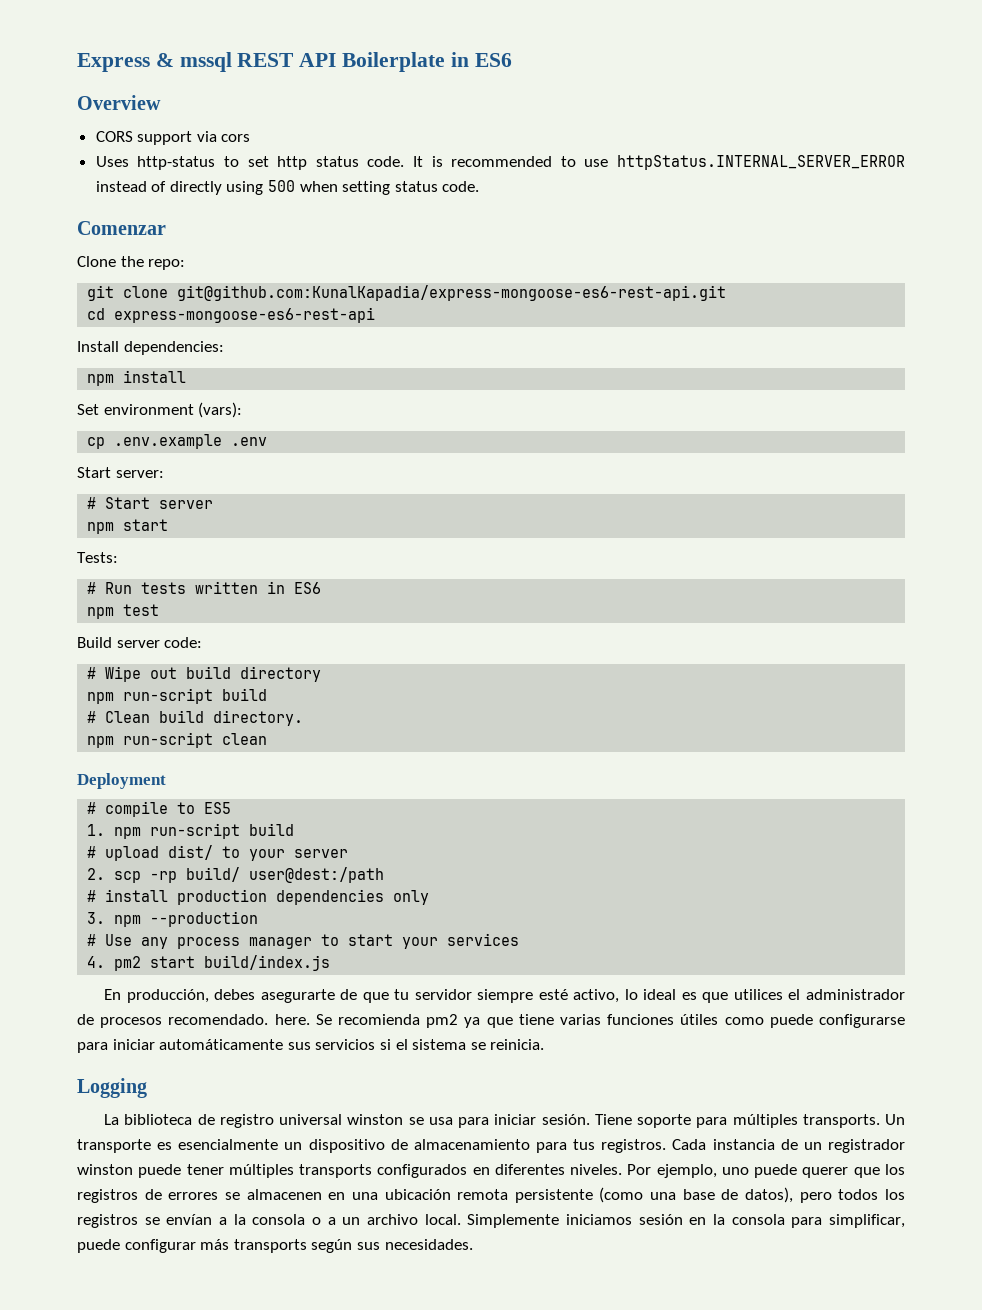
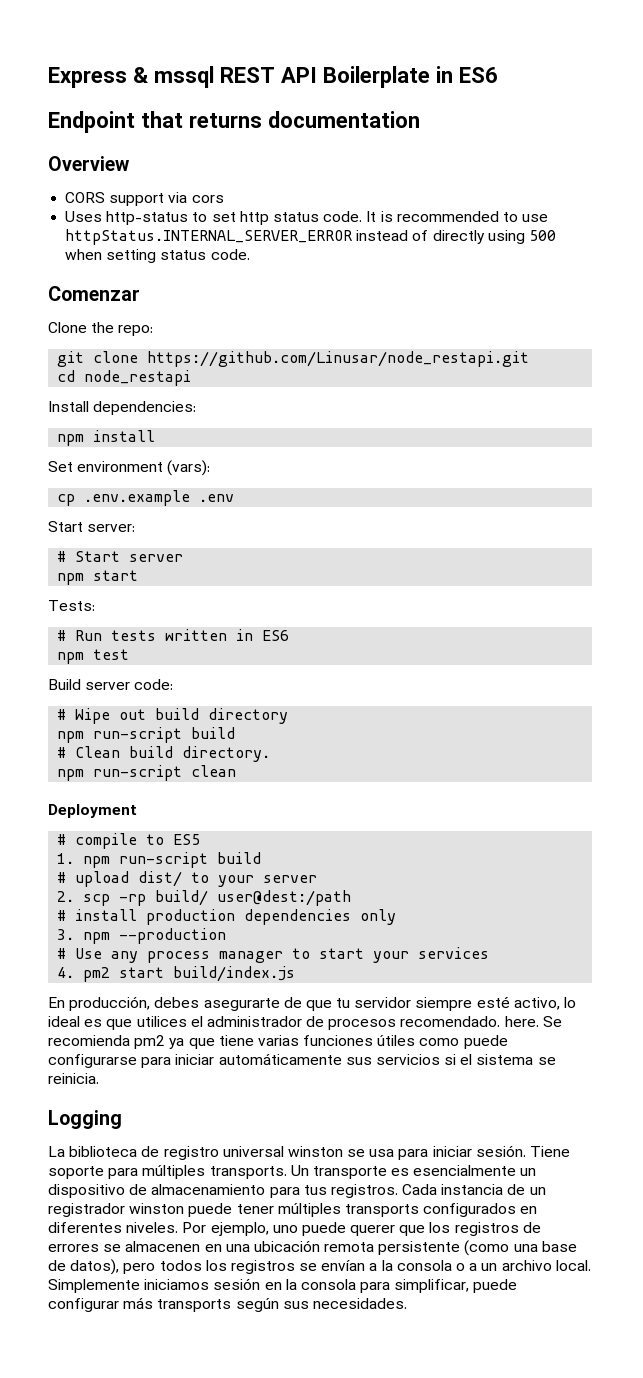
(512, 60) none -> [48,111,420,133] // Endpoint that returns documentation
[177,285,727,301] git@github.com:KunalKapadia/express-mongoose-es6-rest-api.git -> [147,351,530,367] https://github.com/Linusar/node_restapi.git
[114,307,376,323] express-mongoose-es6-rest-api -> [84,370,192,386] node_restapi

